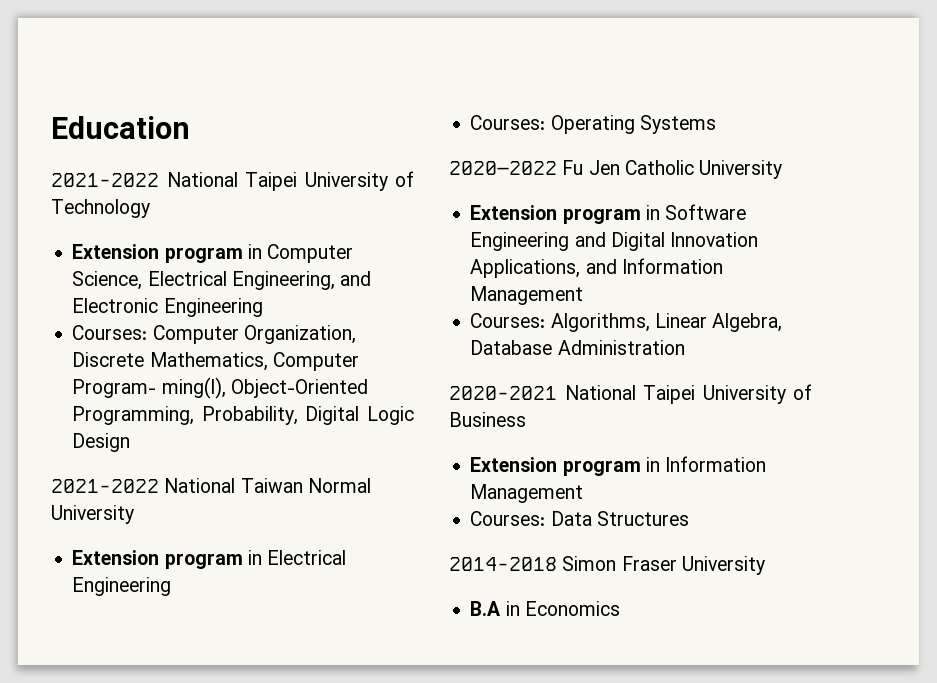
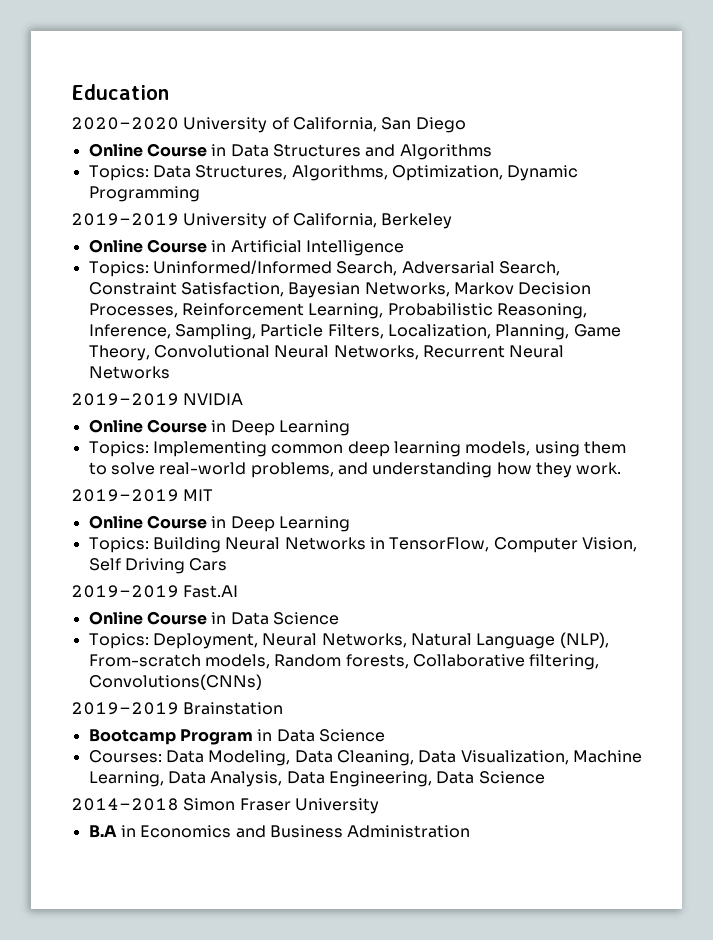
[51,171,414,191] [51,199,150,218] [72,244,354,263] [72,271,372,290] [72,298,263,317] [72,325,356,344] [72,352,359,371] [72,377,368,399] [72,406,414,425] [72,433,131,452] [51,478,371,493] [51,505,134,524] [72,550,347,569] [72,577,172,596] [470,115,716,134] [449,160,783,179] [470,204,747,224] [470,232,759,251] [470,258,723,278] [470,286,584,305] [470,313,783,332] [470,340,685,355] [449,384,812,404] [449,412,526,427] [470,456,767,476] [470,484,584,503] [470,511,689,526] 2021-2022 National Taipei University of Technology // Extension program in Computer Science, Electrical Engineering, and Electronic Engineering // Courses: Computer Organization, Discrete Mathematics, Computer Program- ming(I), Object-Oriented Programming, Probability, Digital Logic Design // 2021-2022 National Taiwan Normal University // Extension program in Electrical Engineering // Courses: Operating Systems // 2020–2022 Fu Jen Catholic University // Extension program in Software Engineering and Digital Innovation Applications, and Information Management // Courses: Algorithms, Linear Algebra, Database Administration // 2020-2021 National Taipei University of Business // Extension program in Information Management // Courses: Data Structures -> [71,117,466,133] [88,143,492,160] [88,165,579,181] [88,186,200,202] [71,213,453,229] [88,239,404,256] [88,260,560,277] [88,282,592,298] [88,303,587,319] [88,324,621,340] [88,345,565,361] [88,366,170,379] [71,393,244,406] [88,419,350,436] [88,441,626,457] [88,462,622,478] [71,489,214,502] [88,515,350,532] [88,537,637,553] [88,558,228,574] [71,585,239,598] [88,611,339,625] [88,632,609,649] [88,654,600,670] [88,674,262,690] [71,702,284,715] [88,729,385,745] [88,750,642,766] [88,771,545,787] 2020-2020 University of California, San Diego // Online Course in Data Structures and Algorithms // Topics: Data Structures, Algorithms, Optimization, Dynamic Programming // 2019-2019 University of California, Berkeley // Online Course in Artificial Intelligence // Topics: Uninformed/Informed Search, Adversarial Search, Constraint Satisfaction, Bayesian Networks, Markov Decision Processes, Reinforcement Learning, Probabilistic Reasoning, Inference, Sampling, Particle Filters, Localization, Planning, Game Theory, Convolutional Neural Networks, Recurrent Neural Networks // 2019-2019 NVIDIA // Online Course in Deep Learning // Topics: Implementing common deep learning models, using them to solve real-world problems, and understanding how they work. // 2019-2019 MIT // Online Course in Deep Learning // Topics: Building Neural Networks in TensorFlow, Computer Vision, Self Driving Cars // 2019-2019 Fast.AI // Online Course in Data Science // Topics: Deployment, Neural Networks, Natural Language (NLP), From-scratch models, Random forests, Collaborative filtering, Convolutions(CNNs) // 2019-2019 Brainstation // Bootcamp Program in Data Science // Courses: Data Modeling, Data Cleaning, Data Visualization, Machine Learning, Data Analysis, Data Engineering, Data Science
(620, 608) none -> [235,825,471,838] and Business Administration

